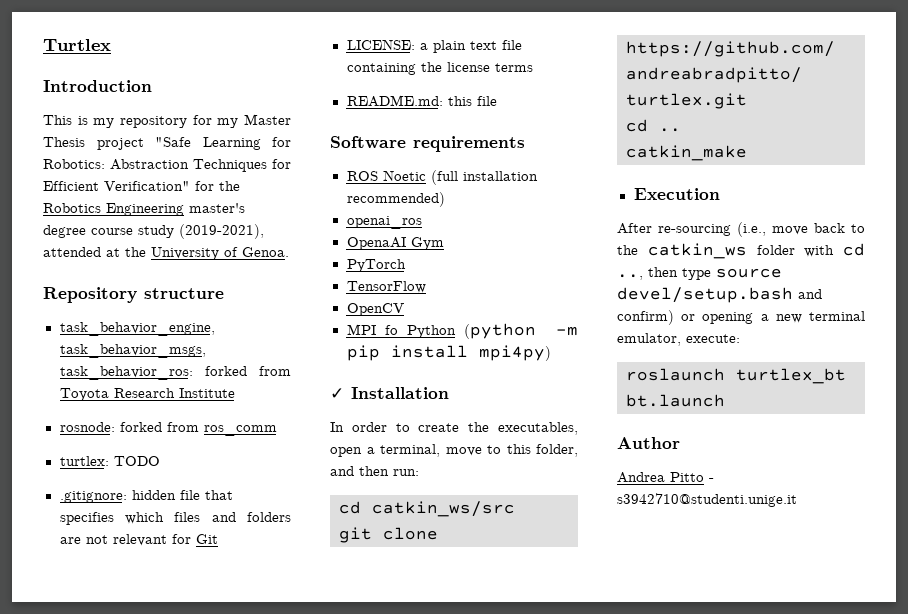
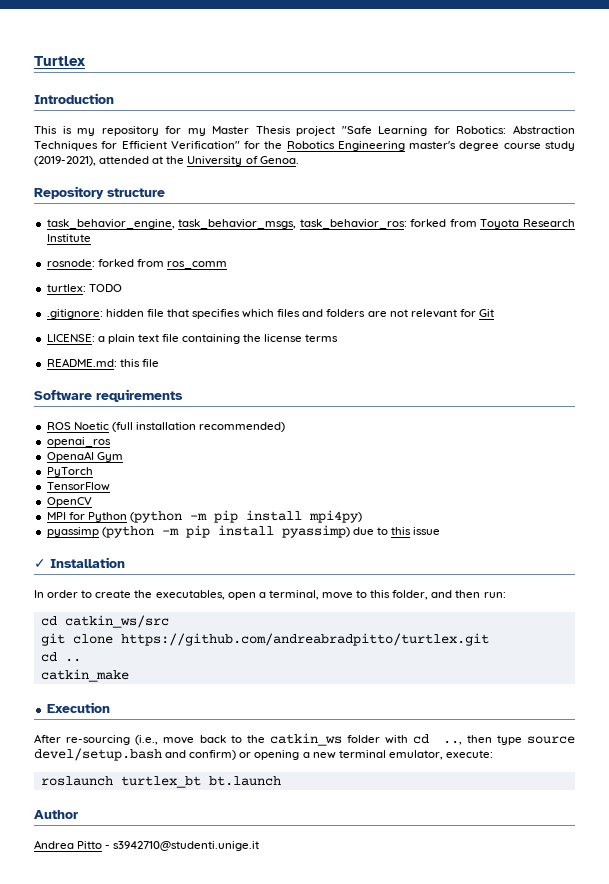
[384,325,398,335] fo -> [68,512,85,520] for
(551, 353) none -> [46,525,441,538] // pyassimp (python -m pip install pyassimp) due to this issue

